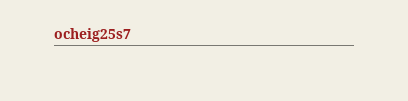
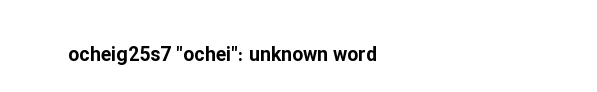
(131, 35) none -> [176,46,377,61] "ochei": unknown word

